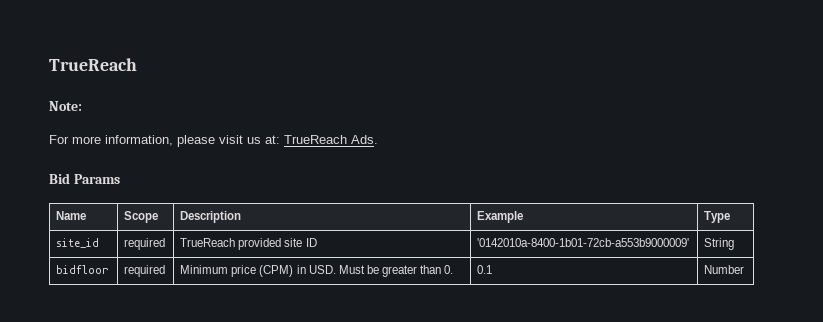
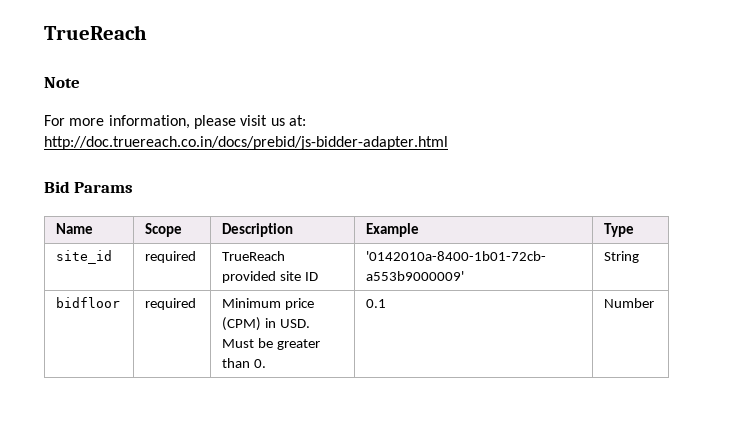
[49,101,82,111] Note: -> [44,77,80,88] Note
[284,135,378,144] TrueReach Ads. -> [44,136,448,150] http://doc.truereach.co.in/docs/prebid/js-bidder-adapter.html

